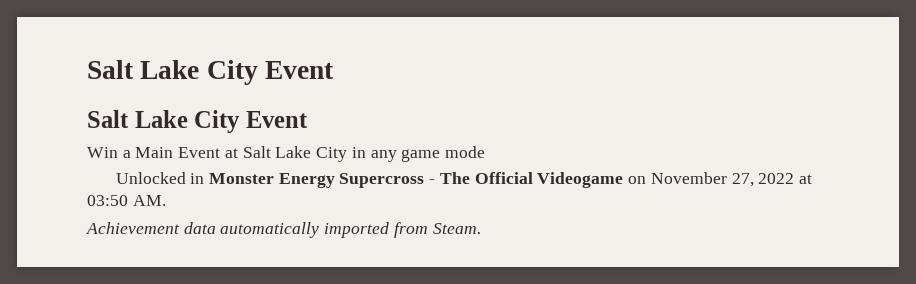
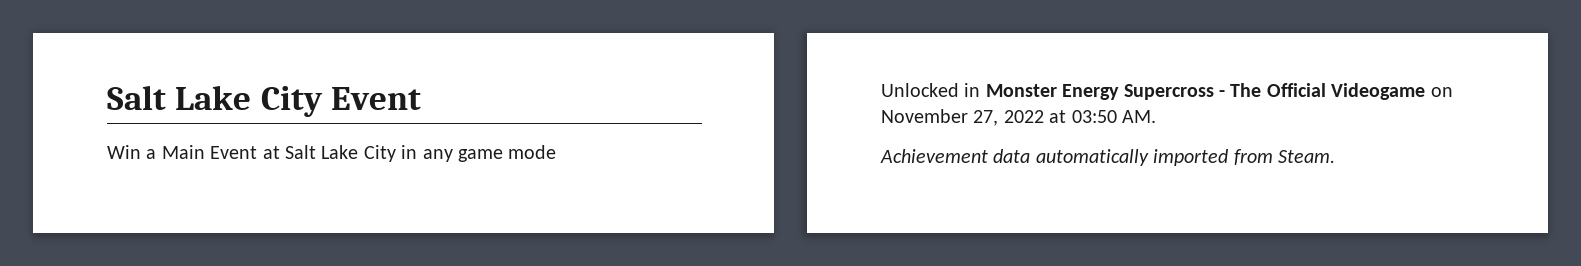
[87,60,335,85] [87,110,308,133] Salt Lake City Event // Salt Lake City Event -> [107,85,421,117] Salt Lake City Event

